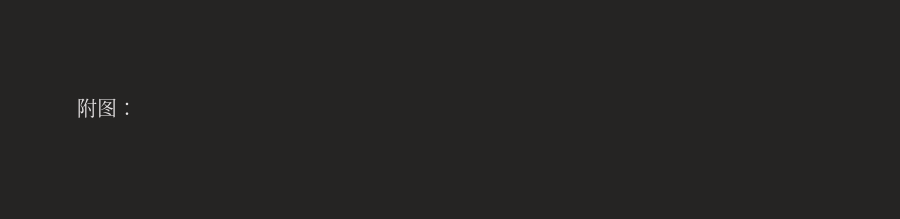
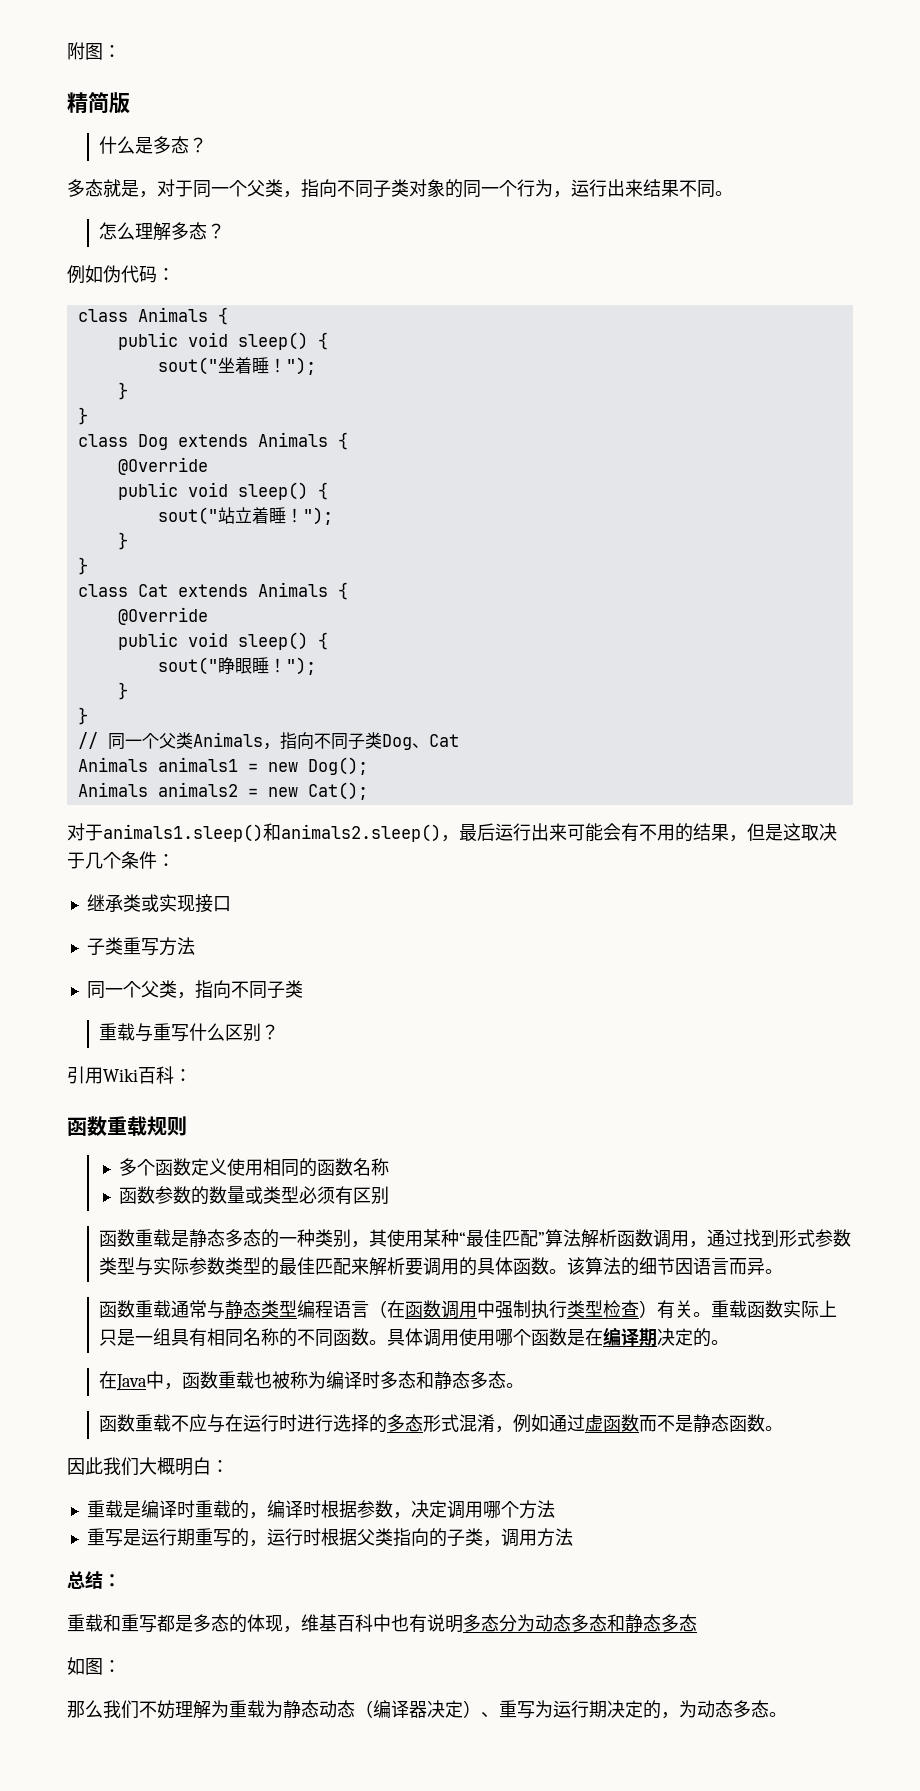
(137, 109) none -> [67,92,130,114] [99,136,208,154] [67,179,733,198] [99,222,226,241] [67,265,175,284] [77,307,228,325] [117,332,328,350] [157,357,316,375] [117,382,128,400] [77,407,88,425] [77,432,348,450] [117,457,208,475] [117,482,328,500] [157,507,333,525] [117,532,128,550] [77,557,88,575] [77,582,348,600] [117,607,208,625] [117,632,328,650] [157,657,316,675] [117,682,128,700] [77,707,88,725] [77,732,459,750] [77,757,368,775] [77,782,368,800] [67,823,837,842] [67,851,175,869] [86,894,231,913] [86,937,195,956] [86,980,303,999] [99,1023,280,1042] [67,1066,192,1084] [67,1116,187,1136] [118,1158,389,1177] [118,1186,389,1205] [99,1229,852,1248] [99,1257,784,1276] [99,1300,838,1319] [99,1327,730,1347] [99,1371,525,1391] [99,1414,784,1433] [67,1457,229,1476] [86,1500,555,1519] [86,1528,573,1547] [67,1571,121,1589] [67,1614,697,1633] [67,1657,121,1675] [67,1700,787,1719] // 精简版 // 什么是多态？ // 多态就是，对于同一个父类，指向不同子类对象的同一个行为，运行出来结果不同。 // 怎么理解多态？ // 例如伪代码： // class Animals { // public void sleep() { // sout("坐着睡！"); // } // } // class Dog extends Animals { // @Override // public void sleep() { // sout("站立着睡！"); // } // } // class Cat extends Animals { // @Override // public void sleep() { // sout("睁眼睡！"); // } // } // // 同一个父类Animals，指向不同子类Dog、Cat // Animals animals1 = new Dog(); // Animals animals2 = new Cat(); // 对于animals1.sleep()和animals2.sleep()，最后运行出来可能会有不用的结果，但是这取决于几个条件： // 继承类或实现接口 // 子类重写方法 // 同一个父类，指向不同子类 // 重载与重写什么区别？ // 引用Wiki百科： // 函数重载规则 // 多个函数定义使用相同的函数名称 // 函数参数的数量或类型必须有区别 // 函数重载是静态多态的一种类别，其使用某种“最佳匹配”算法解析函数调用，通过找到形式参数类型与实际参数类型的最佳匹配来解析要调用的具体函数。该算法的细节因语言而异。 // 函数重载通常与静态类型编程语言（在函数调用中强制执行类型检查）有关。重载函数实际上只是一组具有相同名称的不同函数。具体调用使用哪个函数是在编译期决定的。 // 在Java中，函数重载也被称为编译时多态和静态多态。 // 函数重载不应与在运行时进行选择的多态形式混淆，例如通过虚函数而不是静态函数。 // 因此我们大概明白： // 重载是编译时重载的，编译时根据参数，决定调用哪个方法 // 重写是运行期重写的，运行时根据父类指向的子类，调用方法 // 总结： // 重载和重写都是多态的体现，维基百科中也有说明多态分为动态多态和静态多态 // 如图： // 那么我们不妨理解为重载为静态动态（编译器决定）、重写为运行期决定的，为动态多态。

